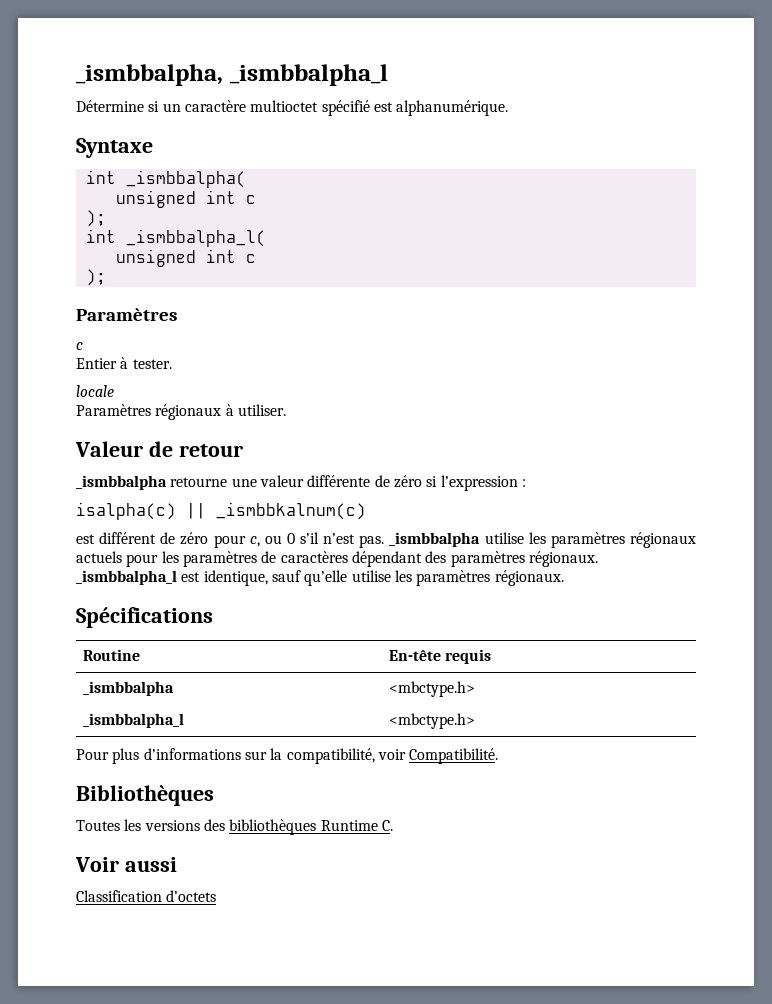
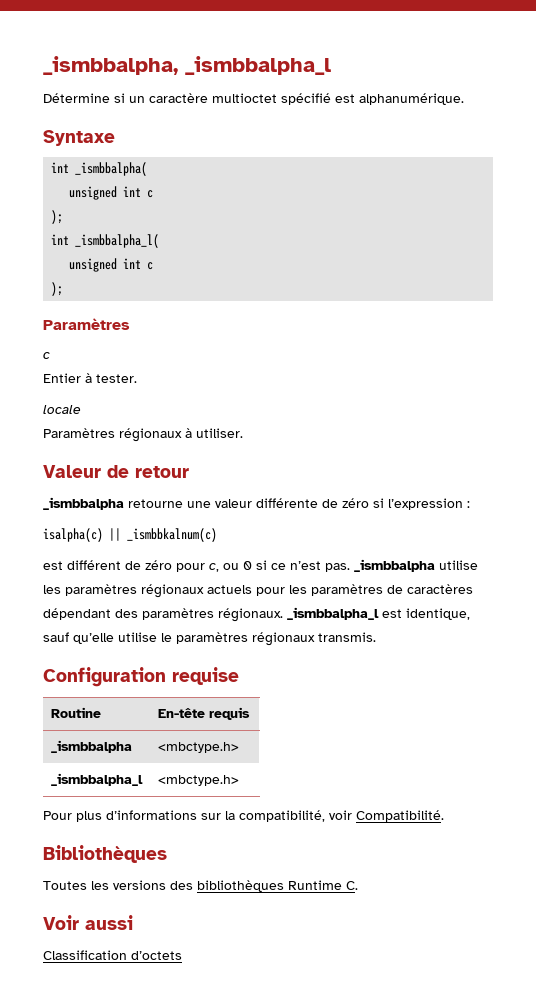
[300,532,320,544] s’il -> [256,560,286,570] si ce
[394,570,564,586] [76,607,213,628] les paramètres régionaux. // Spécifications -> [161,632,376,646] [43,667,239,687] le paramètres régionaux transmis. // Configuration requise

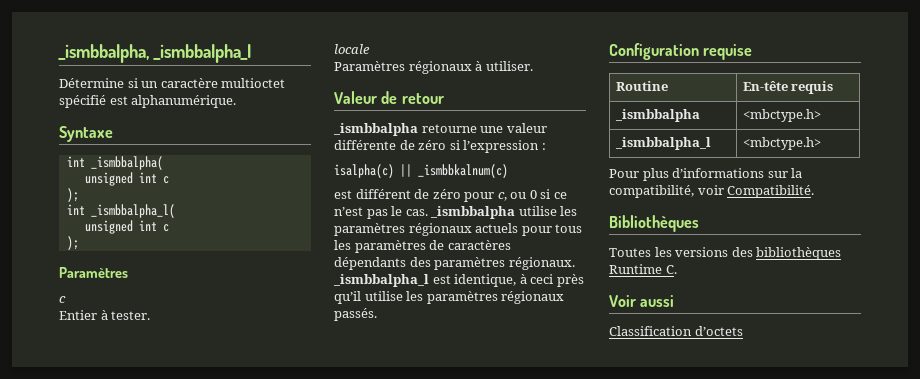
[325,563,350,572] pas. -> [366,206,428,219] pas le cas.
(285, 591) none -> [555,224,583,233] tous
[43,608,111,620] dépendant -> [334,257,406,270] dépendants
[43,632,376,646] sauf qu’elle utilise le paramètres régionaux transmis. -> [519,274,584,287] [334,291,565,304] [334,308,377,321] à ceci près qu’il utilise les paramètres régionaux passés.

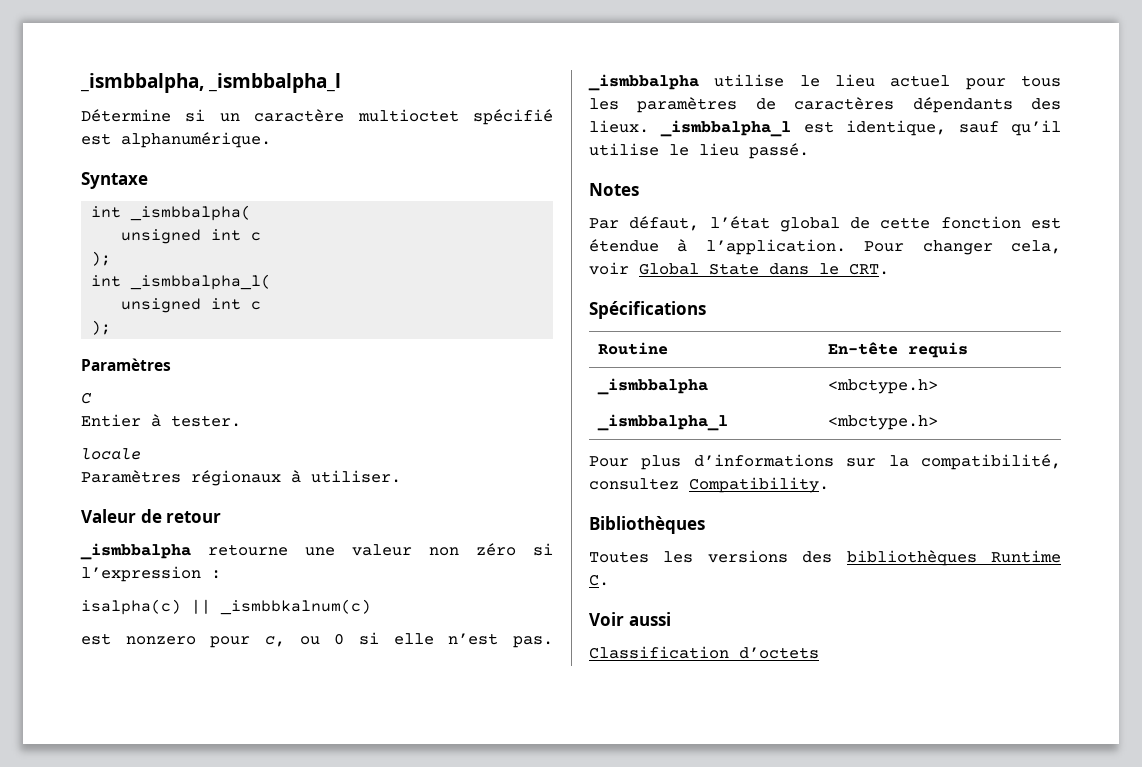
[59,296,66,303] c -> [81,392,92,404] C
[334,140,415,150] différente de -> [429,547,459,556] non
[355,189,461,199] différent de zéro -> [125,636,196,645] nonzero
[553,192,567,199] [334,206,578,219] [334,223,519,236] ce n’est pas le cas. _ismbbalpha utilise les paramètres régionaux actuels -> [393,633,553,648] [588,74,951,91] elle n’est pas. _ismbbalpha utilise le lieu actuel
[434,257,575,270] paramètres régionaux. -> [589,120,649,133] lieux.
[519,274,584,287] [334,291,565,304] [334,308,377,321] [609,43,753,60] à ceci près qu’il utilise les paramètres régionaux passés. // Configuration requise -> [958,120,1061,136] [589,143,809,159] [589,183,639,196] [589,216,1061,232] [589,239,1061,255] [589,262,889,275] [589,301,706,319] sauf qu’il utilise le lieu passé. // Notes // Par défaut, l’état global de cette fonction est étendue à l’application. Pour changer cela, voir Global State dans le CRT. // Spécifications
[697,185,815,198] voir Compatibilité. -> [589,477,829,493] consultez Compatibility.

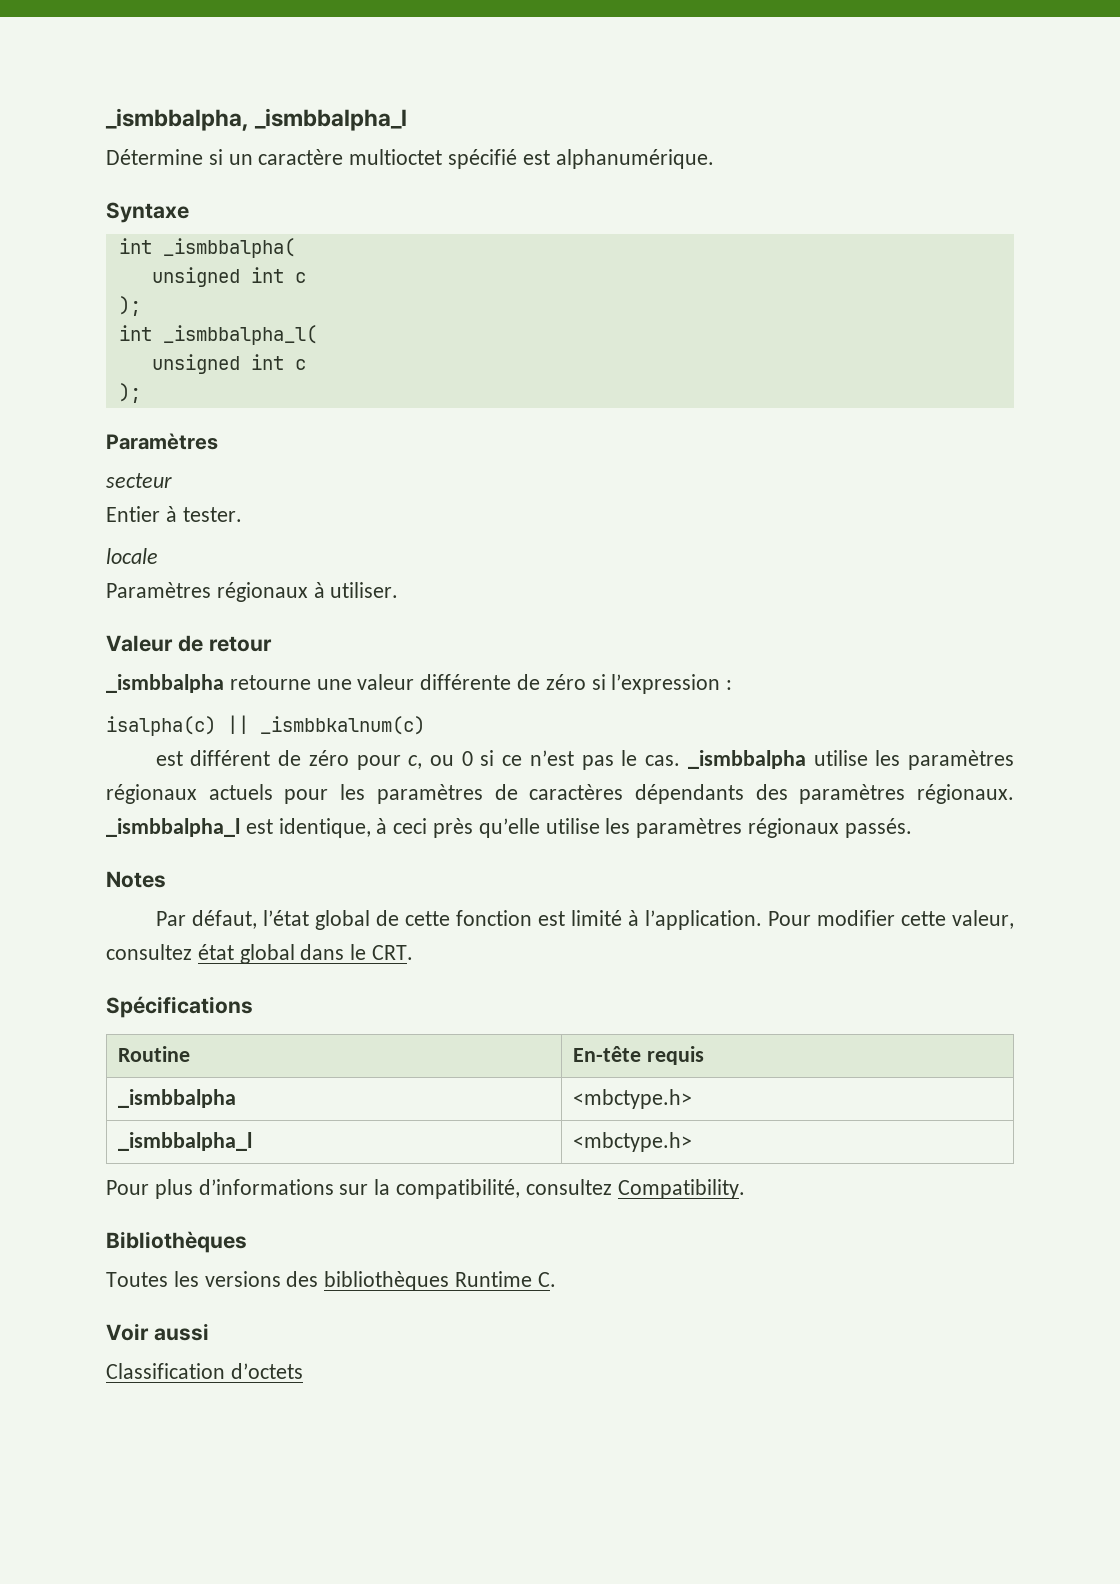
[81,392,92,404] C -> [106,473,172,488] secteur
[429,547,459,556] non -> [420,674,541,690] différente de
[125,636,196,645] nonzero -> [190,750,349,766] différent de zéro
[393,633,553,648] [588,74,1061,91] elle n’est pas. _ismbbalpha utilise le lieu actuel pour tous -> [502,750,1014,770] [106,784,329,804] ce n’est pas le cas. _ismbbalpha utilise les paramètres régionaux actuels pour
[589,120,649,133] lieux. -> [799,784,1015,804] paramètres régionaux.
[958,120,1061,136] [589,143,809,159] sauf qu’il utilise le lieu passé. -> [376,818,912,838] à ceci près qu’elle utilise les paramètres régionaux passés.
[589,239,659,252] étendue -> [570,910,622,926] limité
[922,240,1061,255] [589,262,759,275] changer cela, voir Global State -> [816,910,1014,929] [106,944,295,964] modifier cette valeur, consultez état global

